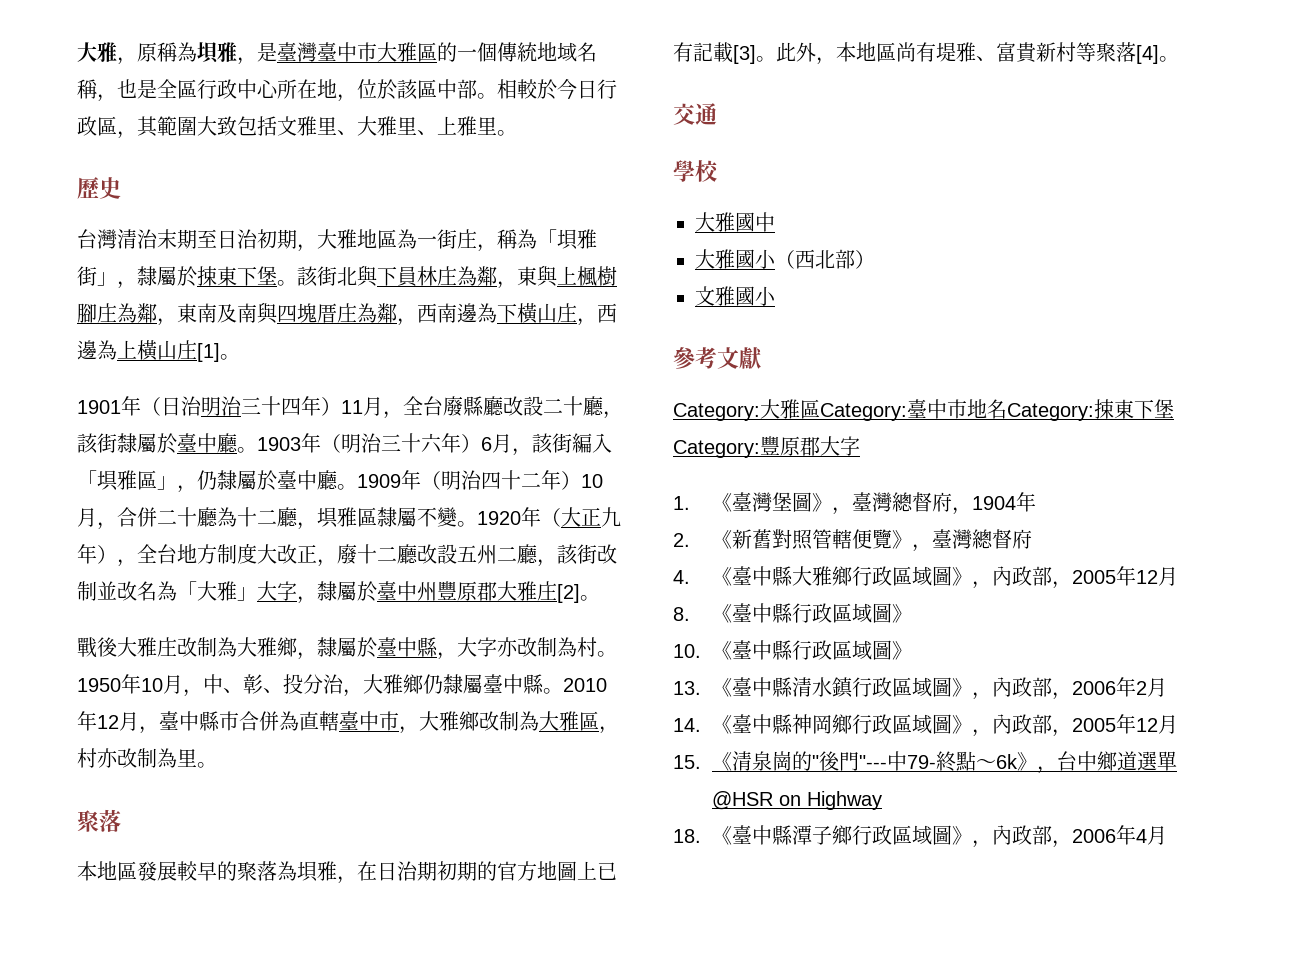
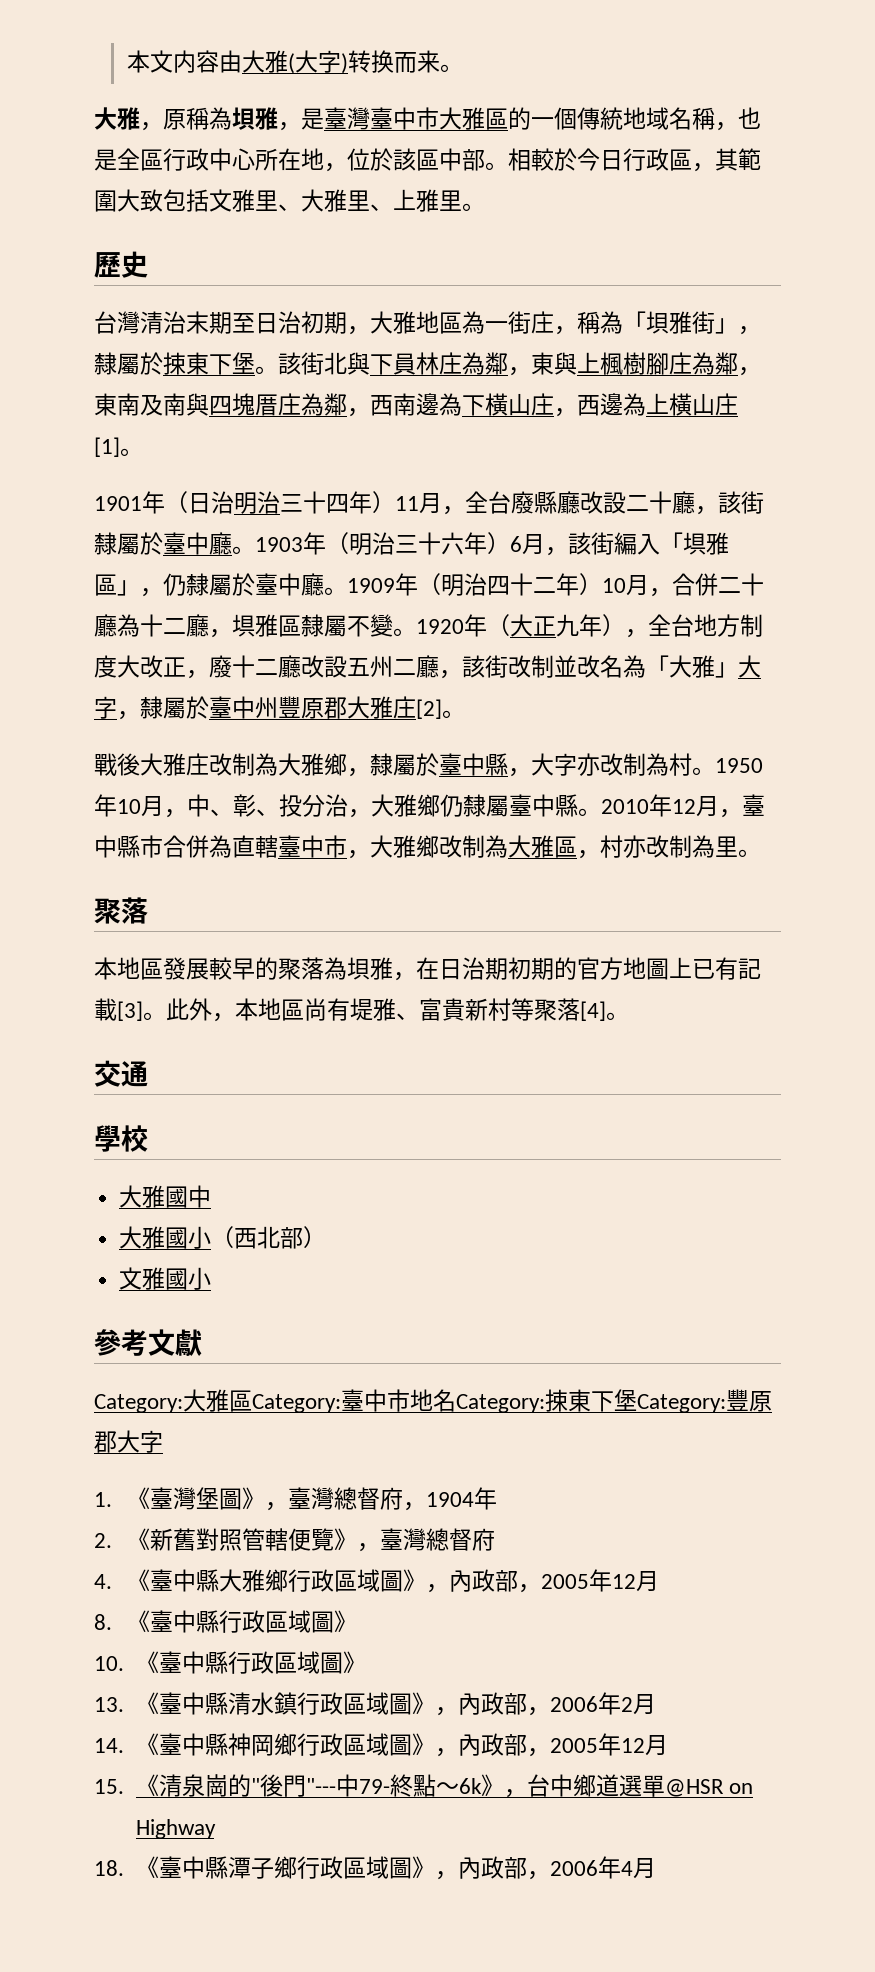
(77, 52) none -> [126,50,463,74] 本文内容由大雅(大字)转换而来。 //

